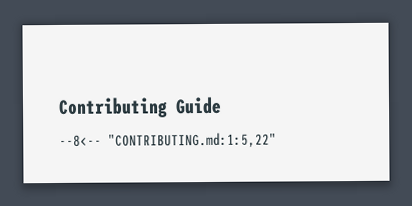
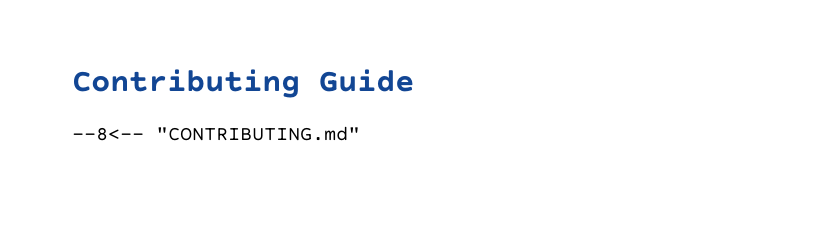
[108,132,277,149] "CONTRIBUTING.md:1:5,22" -> [156,126,360,141] "CONTRIBUTING.md"

